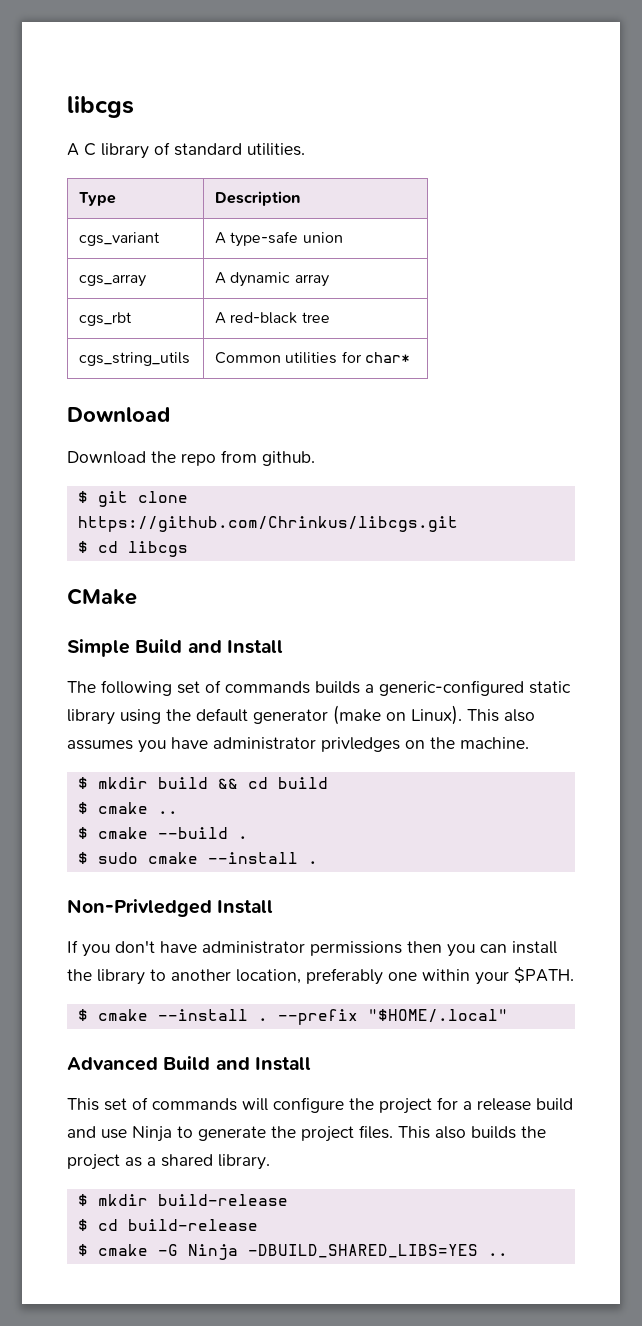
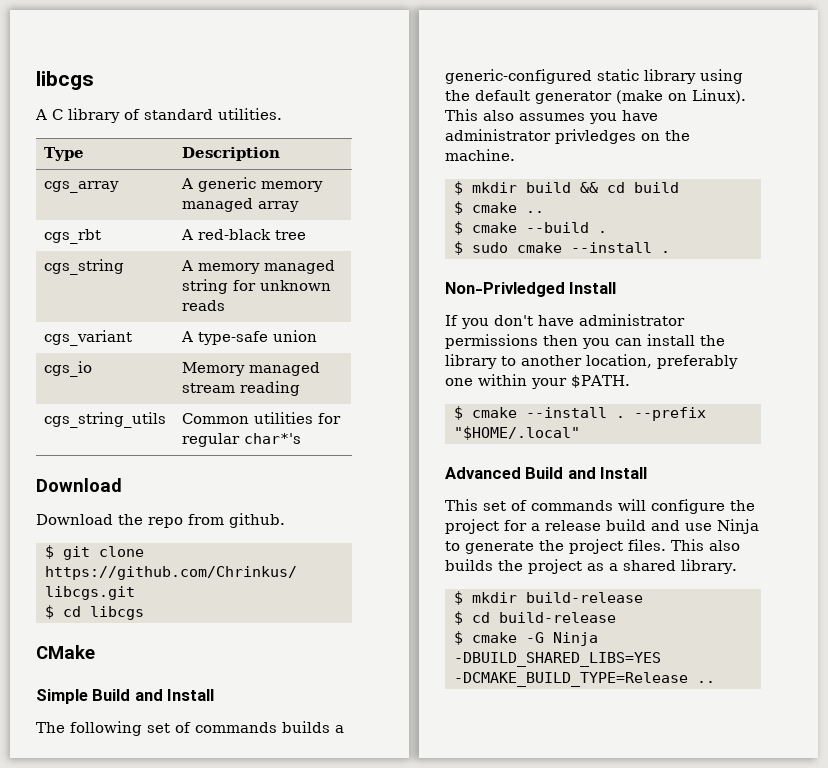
[79,232,161,246] [215,231,343,247] // cgs_variant | A type-safe union -> (280, 154) none
[230,272,291,287] dynamic -> [197,177,323,192] [181,198,253,212] generic memory managed
(330, 317) none -> [43,259,124,275] [180,260,335,274] [181,279,331,294] [181,300,225,311] [43,330,132,346] [180,330,317,345] [43,361,92,377] [181,362,320,376] [181,381,300,396] // cgs_string | A memory managed string for unknown reads // cgs_variant | A type-safe union // cgs_io | Memory managed stream reading
[365,352,411,363] char* -> [181,433,301,447] regular char*'s
(478, 1251) none -> [453,672,688,687] -DCMAKE_BUILD_TYPE=Release

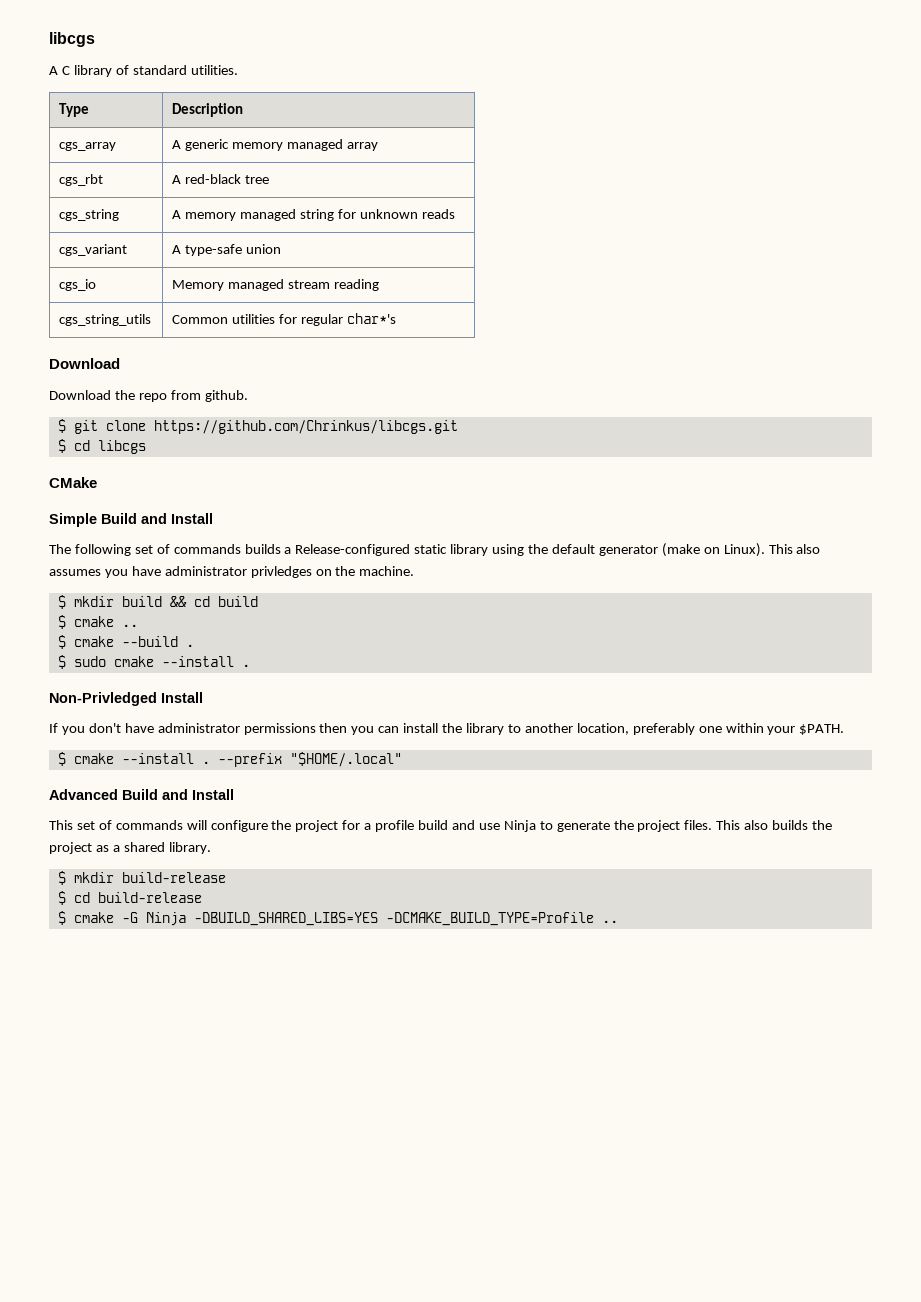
[445,69,592,84] generic-configured -> [295,544,411,556] Release-configured
[545,520,601,531] release -> [375,820,415,832] profile
[453,672,688,687] -DCMAKE_BUILD_TYPE=Release -> [385,912,594,926] -DCMAKE_BUILD_TYPE=Profile

